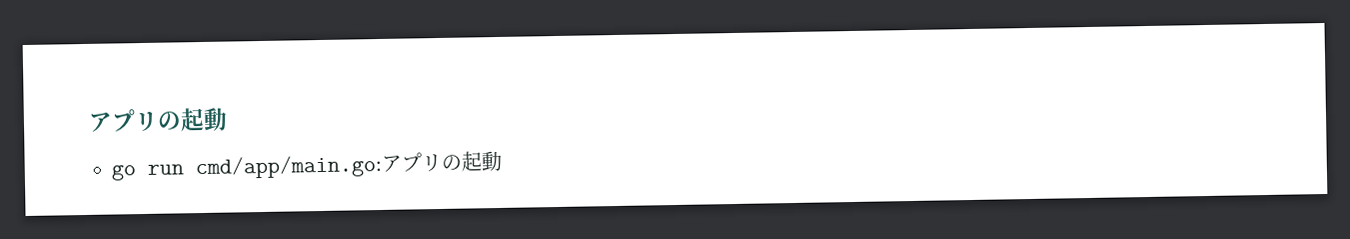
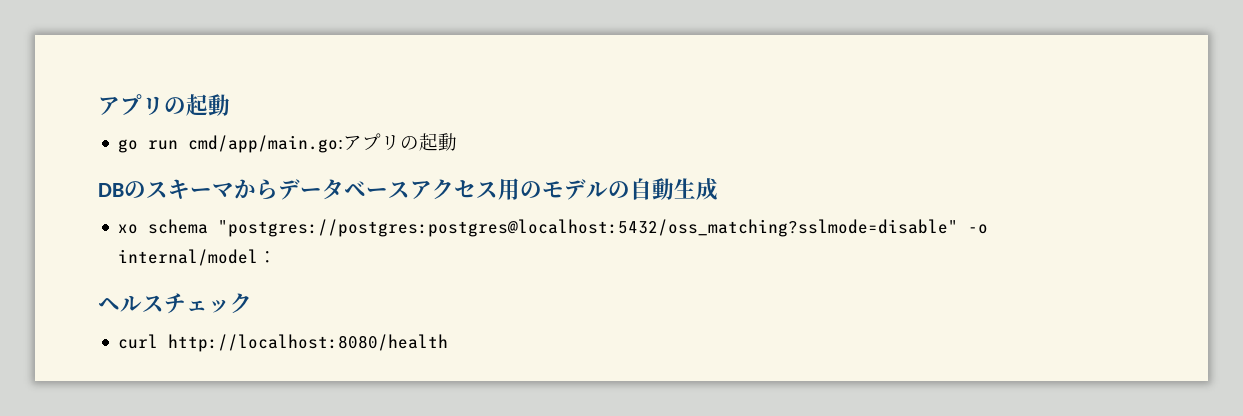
(502, 161) none -> [98,178,718,201] [118,219,989,237] [118,249,278,266] [98,293,252,314] [118,334,449,352] // DBのスキーマからデータベースアクセス用のモデルの自動生成 // xo schema "postgres://postgres:postgres@localhost:5432/oss_matching?sslmode=disable" -o internal/model： // ヘルスチェック // curl http://localhost:8080/health

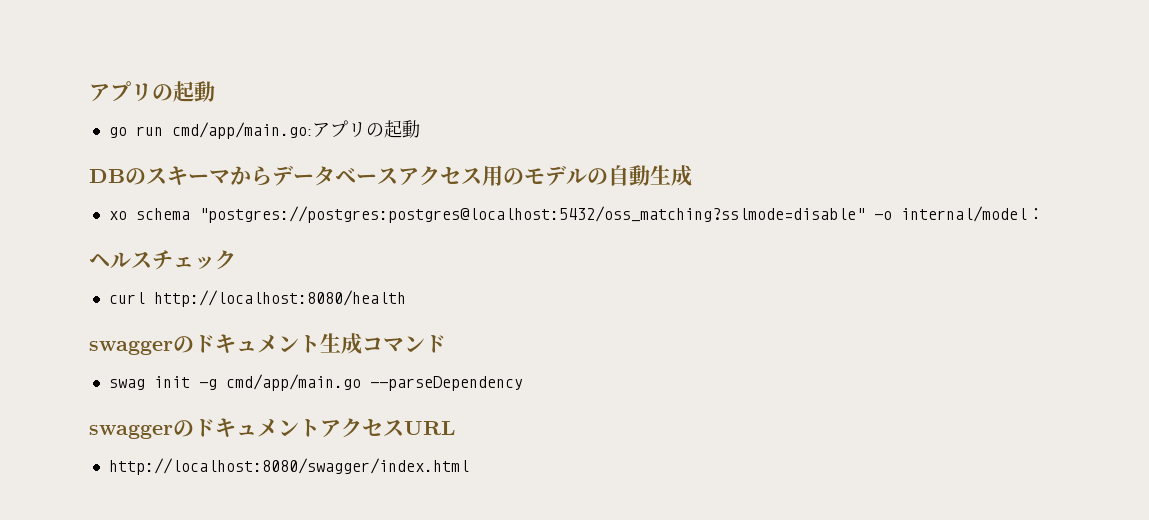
(449, 343) none -> [89,333,446,355] [108,374,523,391] [89,418,456,439] [108,458,469,475] // swaggerのドキュメント生成コマンド // swag init -g cmd/app/main.go --parseDependency // swaggerのドキュメントアクセスURL // http://localhost:8080/swagger/index.html

